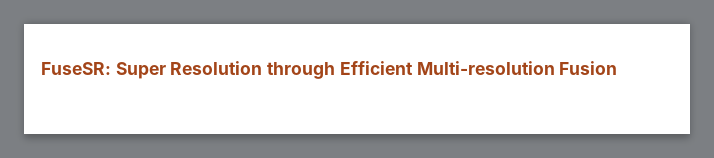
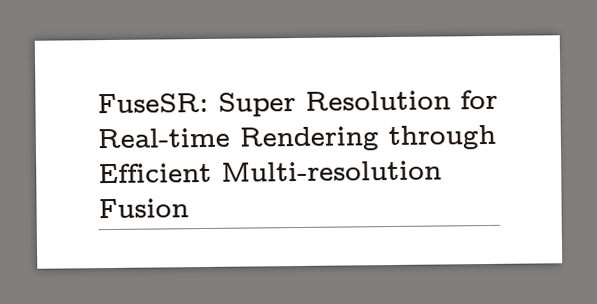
(263, 68) none -> [460,89,498,110] [97,126,379,152] for Real-time Rendering

